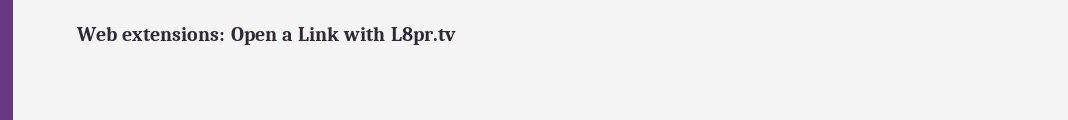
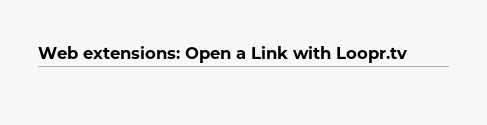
[390,27,456,45] L8pr.tv -> [336,47,407,63] Loopr.tv

